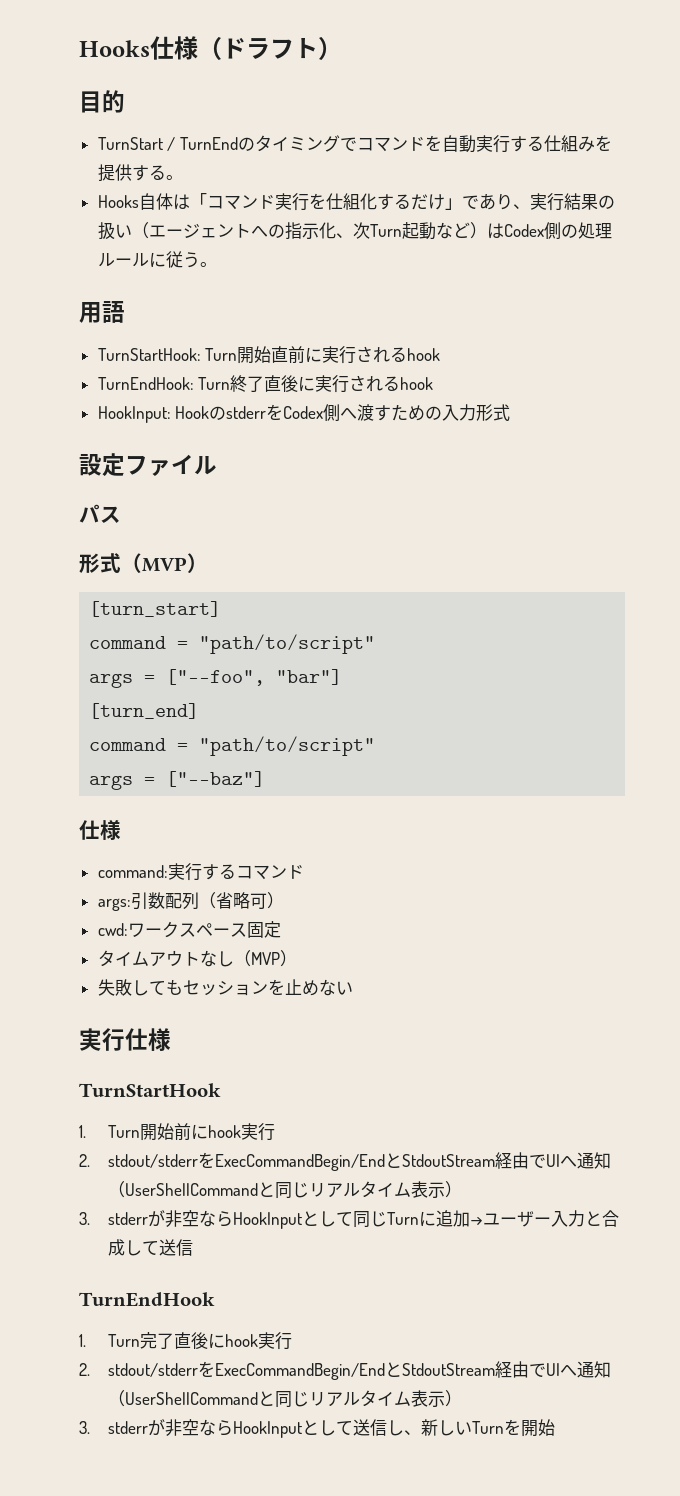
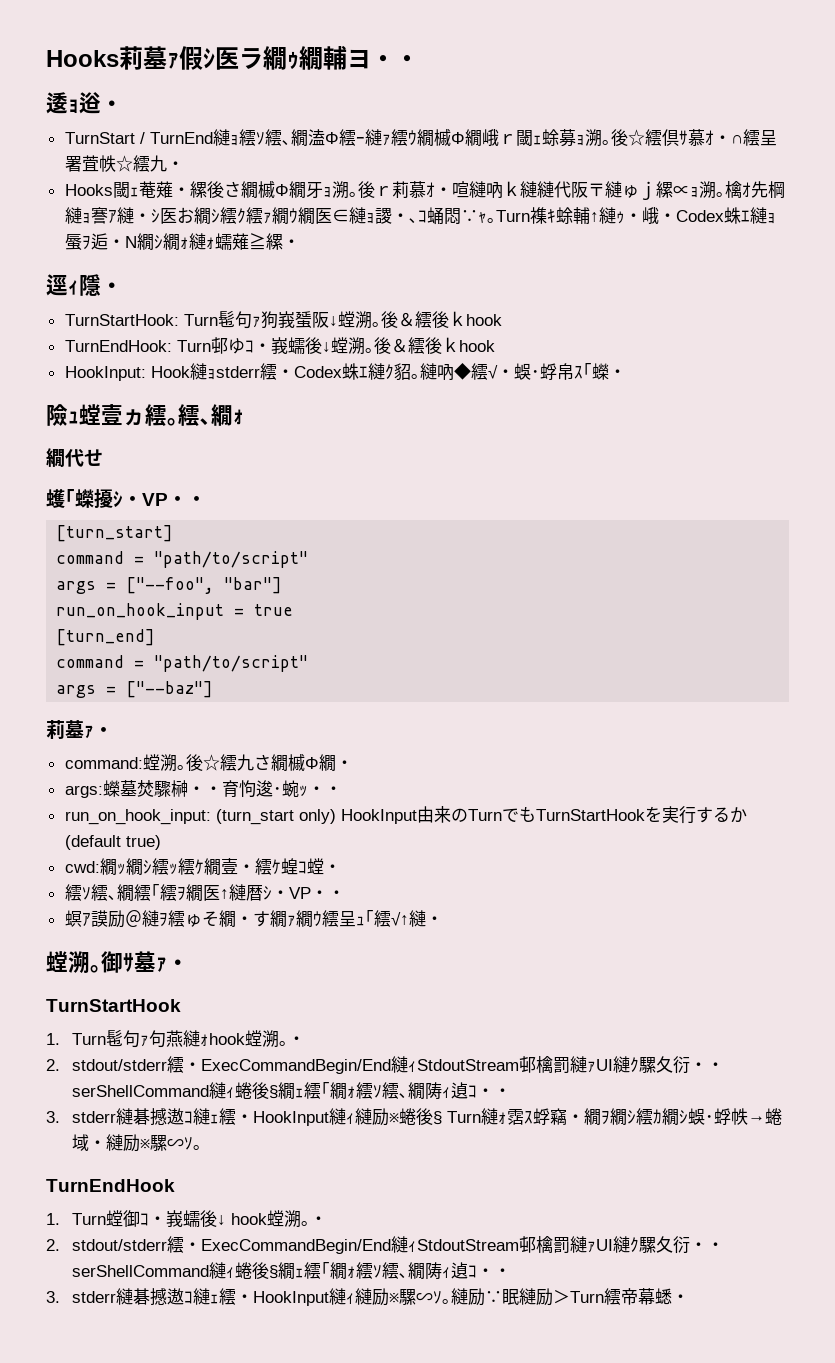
[79,36,342,60] [79,90,125,113] [97,135,612,153] [97,164,183,182] [97,193,615,211] [97,222,612,240] [97,251,217,268] [79,301,125,323] [97,346,441,364] [97,375,434,393] [97,404,511,423] [79,453,217,477] [79,504,121,523] [79,553,208,574] Hooks仕様（ドラフト） // 目的 // TurnStart / TurnEndのタイミングでコマンドを自動実行する仕組みを提供する。 // Hooks自体は「コマンド実行を仕組化するだけ」であり、実行結果の扱い（エージェントへの指示化、次Turn起動など）はCodex側の処理ルールに従う。 // 用語 // TurnStartHook: Turn開始直前に実行されるhook // TurnEndHook: Turn終了直後に実行されるhook // HookInput: HookのstderrをCodex側へ渡すための入力形式 // 設定ファイル // パス // 形式（MVP） -> [46,45,419,70] [46,92,123,114] [64,129,777,147] [64,155,184,172] [64,180,785,200] [64,207,776,225] [64,233,300,250] [46,274,123,296] [64,310,502,329] [64,337,495,354] [64,363,626,381] [46,404,244,426] [46,448,103,467] [46,489,206,508] Hooks莉墓ｧ假ｼ医ラ繝ｩ繝輔ヨ・・ // 逶ｮ逧・ // TurnStart / TurnEnd縺ｮ繧ｿ繧､繝溘Φ繧ｰ縺ｧ繧ｳ繝槭Φ繝峨ｒ閾ｪ蜍募ｮ溯｡後☆繧倶ｻ慕ｵ・∩繧呈署萓帙☆繧九・ // Hooks閾ｪ菴薙・縲後さ繝槭Φ繝牙ｮ溯｡後ｒ莉慕ｵ・喧縺吶ｋ縺縺代阪〒縺ゅｊ縲∝ｮ溯｡檎ｵ先棡縺ｮ謇ｱ縺・ｼ医お繝ｼ繧ｸ繧ｧ繝ｳ繝医∈縺ｮ謖・､ｺ蛹悶∵ｬ｡Turn襍ｷ蜍輔↑縺ｩ・峨・Codex蛛ｴ縺ｮ蜃ｦ逅・Ν繝ｼ繝ｫ縺ｫ蠕薙≧縲・ // 逕ｨ隱・ // TurnStartHook: Turn髢句ｧ狗峩蜑阪↓螳溯｡後＆繧後ｋhook // TurnEndHook: Turn邨ゆｺ・峩蠕後↓螳溯｡後＆繧後ｋhook // HookInput: Hook縺ｮstderr繧・Codex蛛ｴ縺ｸ貂｡縺吶◆繧√・蜈･蜉帛ｽ｢蠑・ // 險ｭ螳壹ヵ繧｡繧､繝ｫ // 繝代せ // 蠖｢蠑擾ｼ・VP・・
(343, 677) none -> [56,603,294,620] // run_on_hook_input = true
[79,820,121,840] 仕様 -> [46,720,113,739] 莉墓ｧ・
[167,863,304,881] [97,892,284,911] [97,921,281,938] [97,950,297,967] [97,979,353,996] [79,1028,171,1051] [79,1083,221,1097] [79,1123,276,1141] [79,1152,612,1171] [108,1181,463,1199] [79,1210,620,1229] [108,1239,194,1256] [79,1292,215,1307] [79,1332,293,1350] [79,1361,612,1380] [108,1390,463,1408] [79,1419,556,1438] 実行するコマンド // args:引数配列（省略可） // cwd:ワークスペース固定 // タイムアウトなし（MVP） // 失敗してもセッションを止めない // 実行仕様 // TurnStartHook // 1. Turn開始前にhook実行 // 2. stdout/stderrをExecCommandBegin/EndとStdoutStream経由でUIへ通知（UserShellCommandと同じリアルタイム表示） // 3. stderrが非空ならHookInputとして同じTurnに追加→ユーザー入力と合成して送信 // TurnEndHook // 1. Turn完了直後にhook実行 // 2. stdout/stderrをExecCommandBegin/EndとStdoutStream経由でUIへ通知（UserShellCommandと同じリアルタイム表示） // 3. stderrが非空ならHookInputとして送信し、新しいTurnを開始 -> [142,754,353,771] [64,780,342,798] [64,806,747,825] [64,835,161,850] [64,858,341,875] [64,884,345,901] [64,910,443,928] [46,951,189,973] [46,999,181,1012] [46,1029,305,1048] [46,1055,724,1074] [71,1082,511,1100] [46,1107,782,1126] [71,1134,202,1152] [46,1179,175,1192] [46,1210,327,1227] [46,1235,724,1254] [71,1262,511,1280] [46,1287,689,1306] 螳溯｡後☆繧九さ繝槭Φ繝・ // args:蠑墓焚驟榊・・育怐逡･蜿ｯ・・ // run_on_hook_input: (turn_start only) HookInput由来のTurnでもTurnStartHookを実行するか(default true) // cwd:繝ｯ繝ｼ繧ｯ繧ｹ繝壹・繧ｹ蝗ｺ螳・ // 繧ｿ繧､繝繧｢繧ｦ繝医↑縺暦ｼ・VP・・ // 螟ｱ謨励＠縺ｦ繧ゅそ繝・す繝ｧ繝ｳ繧呈ｭ｢繧√↑縺・ // 螳溯｡御ｻ墓ｧ・ // TurnStartHook // 1. Turn髢句ｧ句燕縺ｫhook螳溯｡・ // 2. stdout/stderr繧・ExecCommandBegin/End縺ｨStdoutStream邨檎罰縺ｧUI縺ｸ騾夂衍・・serShellCommand縺ｨ蜷後§繝ｪ繧｢繝ｫ繧ｿ繧､繝陦ｨ遉ｺ・・ // 3. stderr縺碁撼遨ｺ縺ｪ繧・HookInput縺ｨ縺励※蜷後§ Turn縺ｫ霑ｽ蜉竊・繝ｦ繝ｼ繧ｶ繝ｼ蜈･蜉帙→蜷域・縺励※騾∽ｿ｡ // TurnEndHook // 1. Turn螳御ｺ・峩蠕後↓ hook螳溯｡・ // 2. stdout/stderr繧・ExecCommandBegin/End縺ｨStdoutStream邨檎罰縺ｧUI縺ｸ騾夂衍・・serShellCommand縺ｨ蜷後§繝ｪ繧｢繝ｫ繧ｿ繧､繝陦ｨ遉ｺ・・ // 3. stderr縺碁撼遨ｺ縺ｪ繧・HookInput縺ｨ縺励※騾∽ｿ｡縺励∵眠縺励＞Turn繧帝幕蟋・

